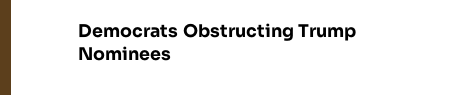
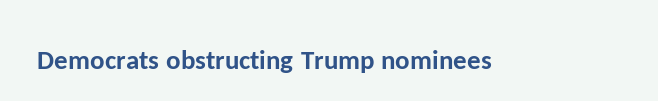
[182,23,357,41] [78,46,171,61] Obstructing Trump Nominees -> [166,50,492,73] obstructing Trump nominees

